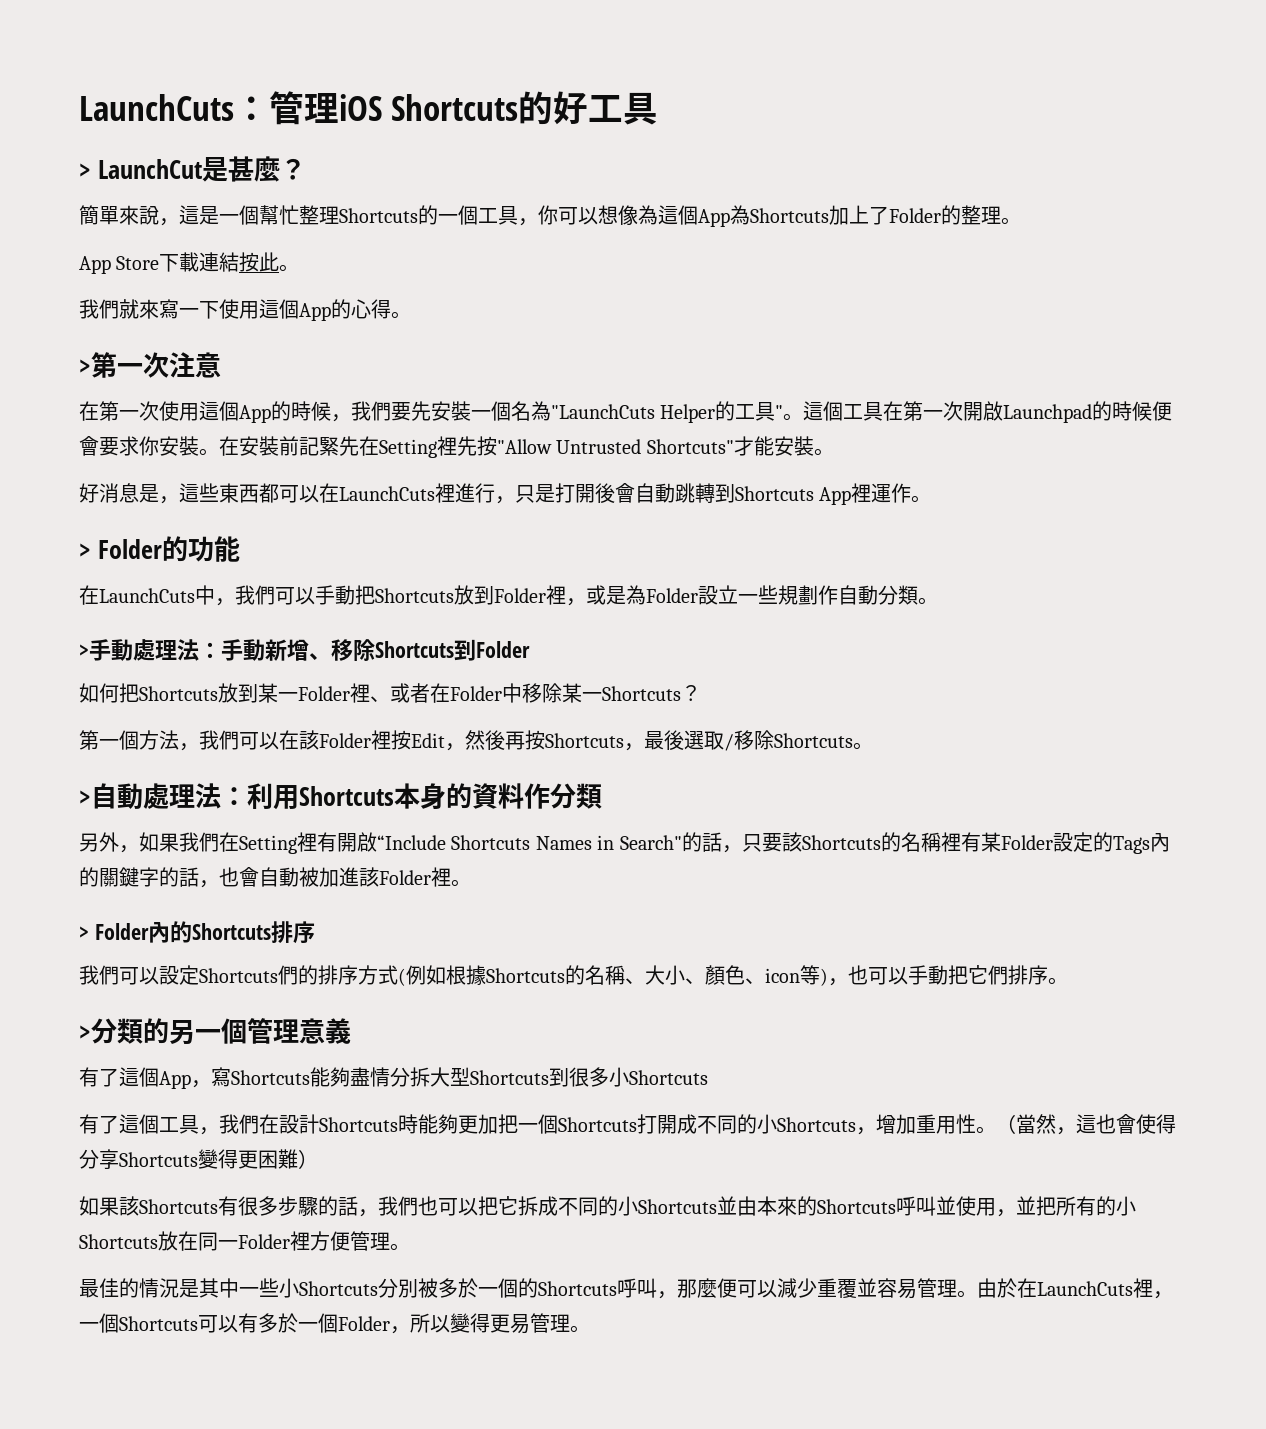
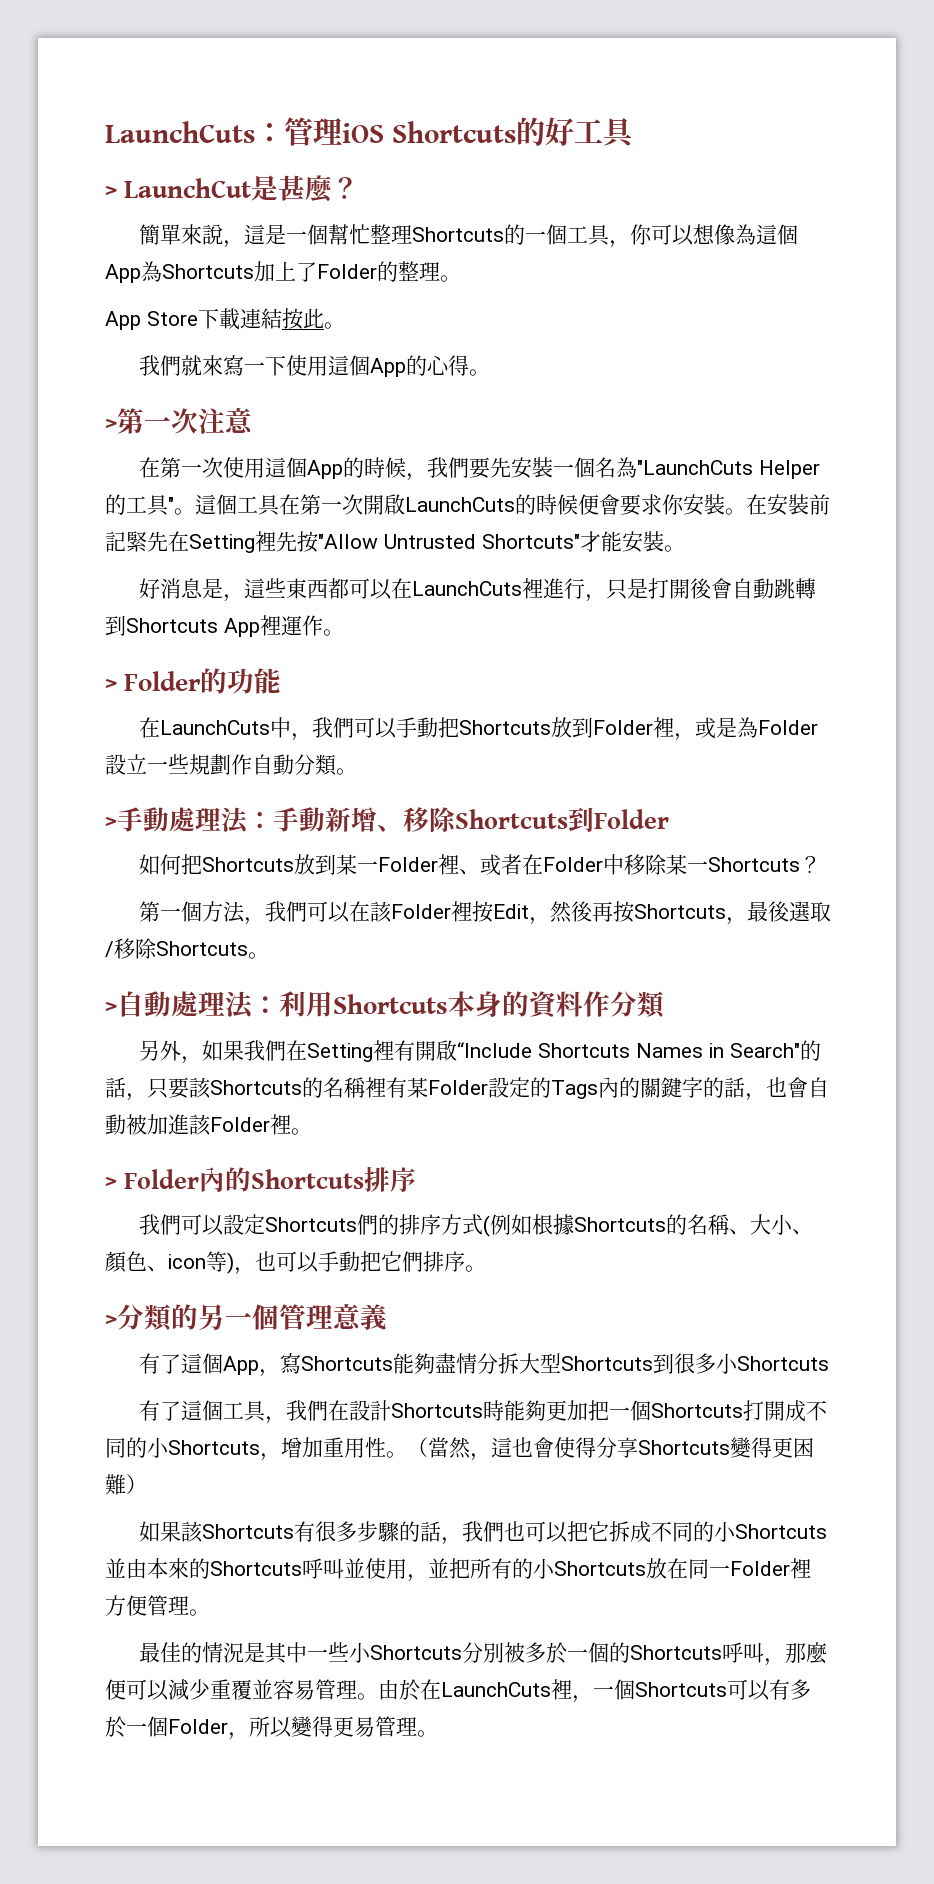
[1003,404,1093,423] Launchpad -> [405,497,515,512] LaunchCuts

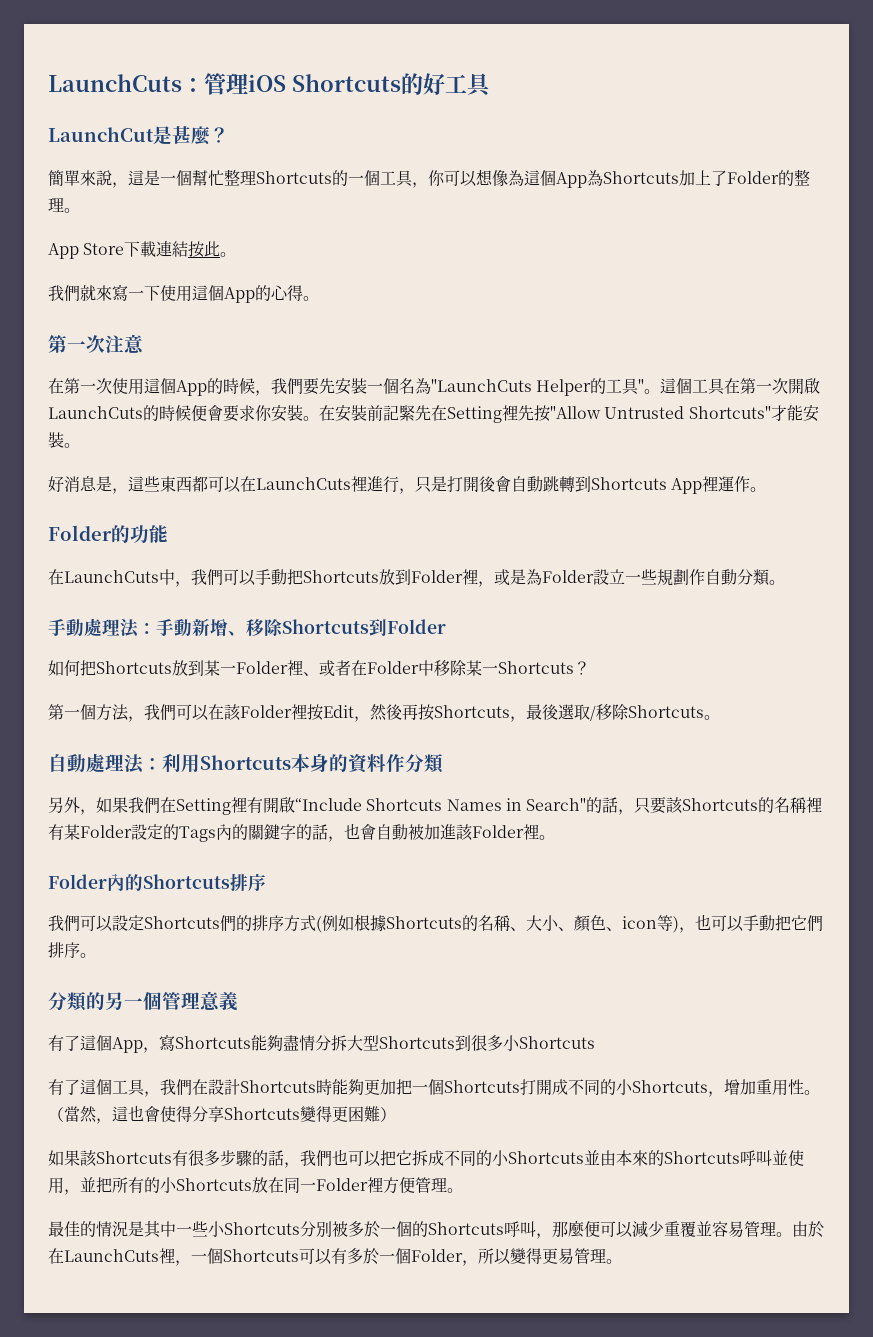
[105,186,117,198] > -> (492, 85) none
[105,419,117,431] > -> (319, 298) none
[105,679,117,691] > -> (767, 489) none
[105,817,117,829] > -> (785, 582) none
[105,1002,117,1014] > -> (720, 717) none
[105,1177,117,1189] > -> (555, 837) none
[105,1315,117,1327] > -> (96, 955) none

